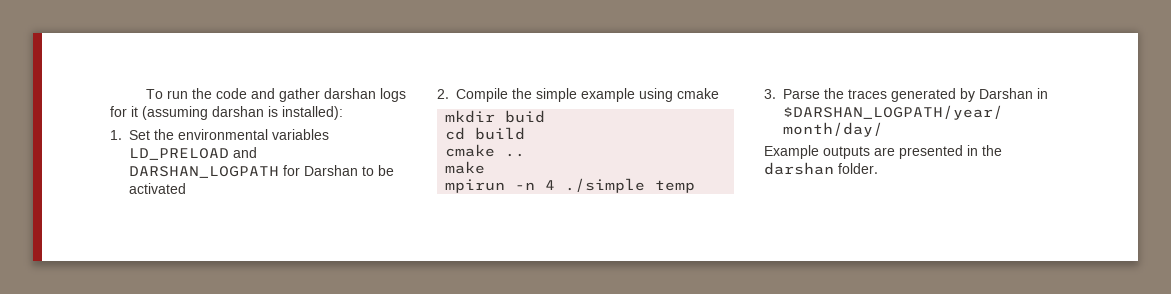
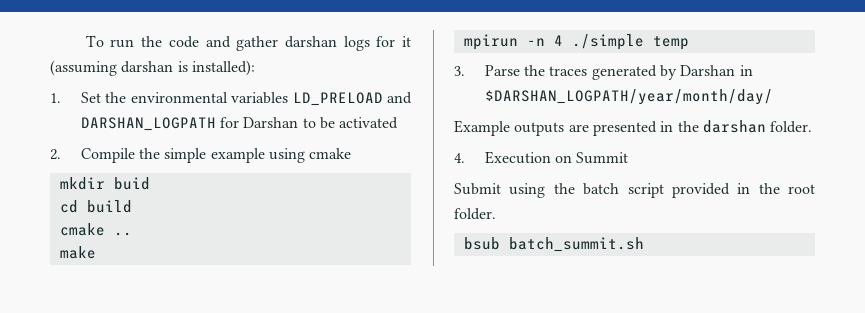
(878, 168) none -> [454,151,629,164] [454,183,815,198] [454,208,496,220] [463,237,644,252] // 4. Execution on Summit // Submit using the batch script provided in the root folder. // bsub batch_summit.sh

